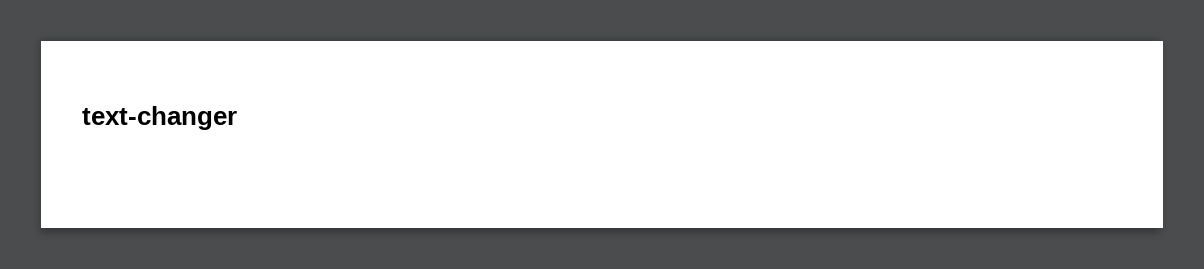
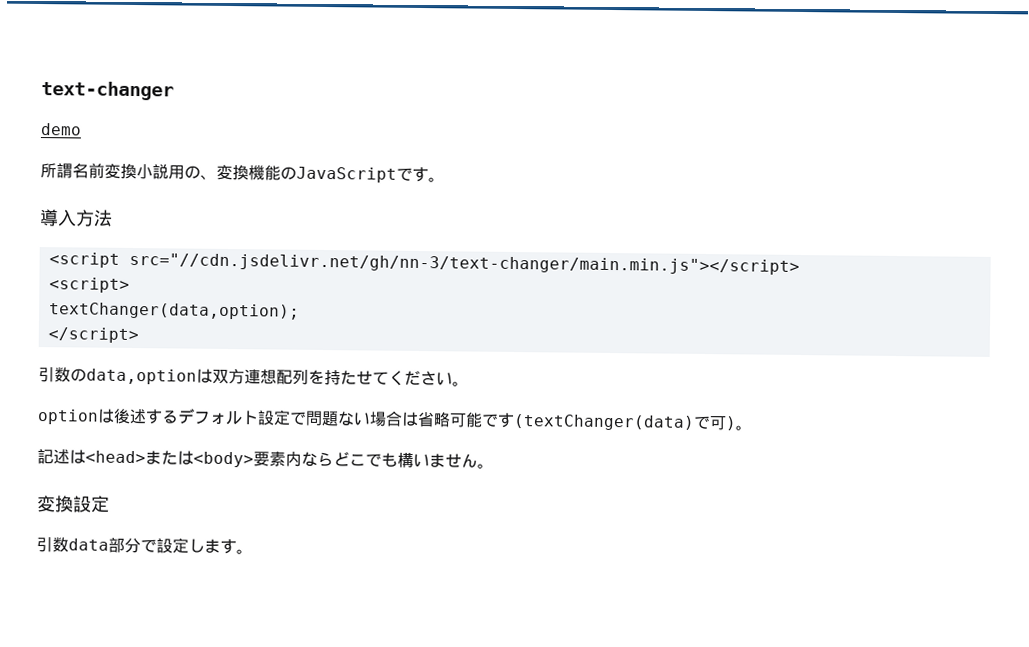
(237, 118) none -> [40,123,82,136] [40,162,445,183] [39,209,113,227] [48,252,800,275] [48,277,130,293] [48,302,300,320] [47,327,139,344] [38,367,469,387] [37,408,752,431] [37,449,494,469] [36,495,110,513] [36,537,253,555] // demo // 所謂名前変換小説用の、変換機能のJavaScriptです。 // 導入方法 // <script src="//cdn.jsdelivr.net/gh/nn-3/text-changer/main.min.js"></script> // <script> // textChanger(data,option); // </script> // 引数のdata,optionは双方連想配列を持たせてください。 // optionは後述するデフォルト設定で問題ない場合は省略可能です(textChanger(data)で可)。 // 記述は<head>または<body>要素内ならどこでも構いません。 // 変換設定 // 引数data部分で設定します。

